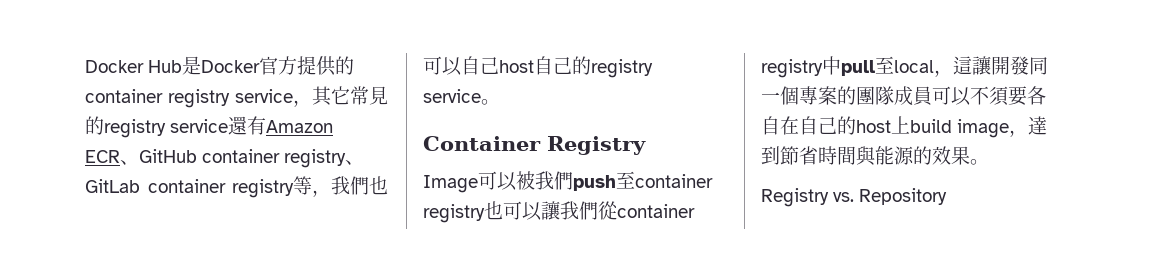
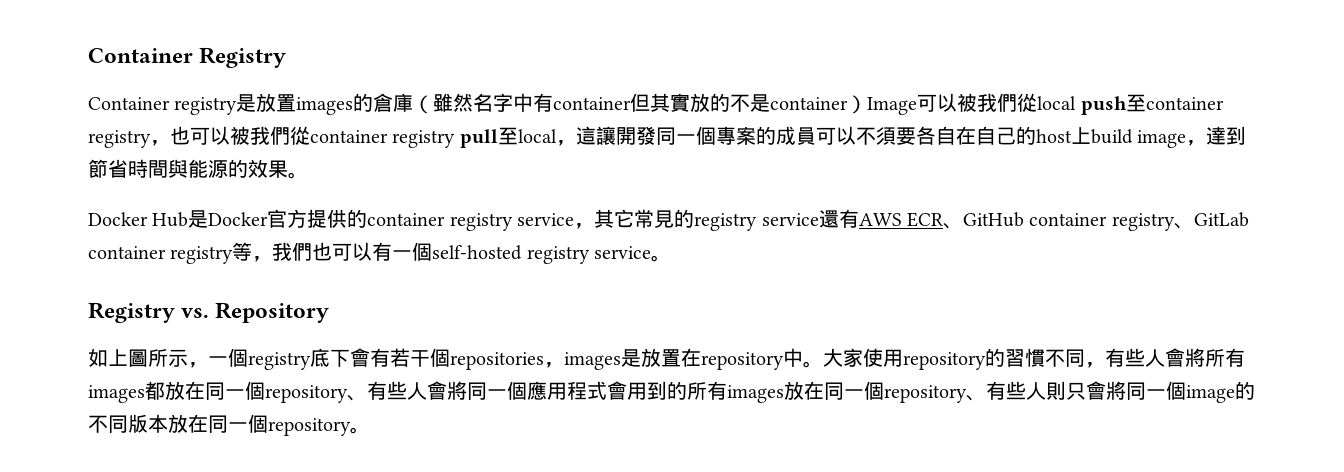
[85,56,355,76] [85,86,388,108] [85,116,334,138] [85,149,365,168] [85,176,388,198] [423,56,653,78] [423,89,500,105] [423,136,646,155] Docker Hub是Docker官方提供的container registry service，其它常見的registry service還有Amazon ECR、GitHub container registry、GitLab container registry等，我們也可以自己host自己的registry service。 // Container Registry // -> [88,47,287,68] [88,93,868,115] Container Registry // Container registry是放置images的倉庫（雖然名字中有container但其實放的不是container）
(573, 180) none -> [1017,93,1077,112] 從local
[484,201,560,221] 也可以讓 -> [150,126,250,146] ，也可以被
[822,56,841,75] 中 -> (456, 139) none
[856,86,894,105] 團隊 -> (776, 135) none
[761,188,948,207] Registry vs. Repository -> [88,209,1249,231] [88,242,672,264] [88,302,330,323] [88,348,1245,370] [88,381,1255,403] [88,414,370,436] Docker Hub是Docker官方提供的container registry service，其它常見的registry service還有AWS ECR、GitHub container registry、GitLab container registry等，我們也可以有一個self-hosted registry service。 // Registry vs. Repository // 如上圖所示，一個registry底下會有若干個repositories，images是放置在repository中。大家使用repository的習慣不同，有些人會將所有images都放在同一個repository、有些人會將同一個應用程式會用到的所有images放在同一個repository、有些人則只會將同一個image的不同版本放在同一個repository。

